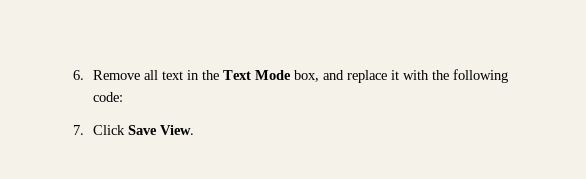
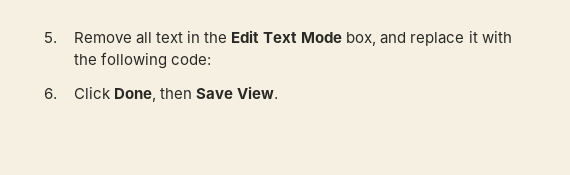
[73,70,84,80] 6. -> [44,32,57,43] 5.
(220, 75) none -> [231,30,260,43] Edit
[73,125,126,135] 7. Click -> [44,86,193,102] 6. Click Done, then

